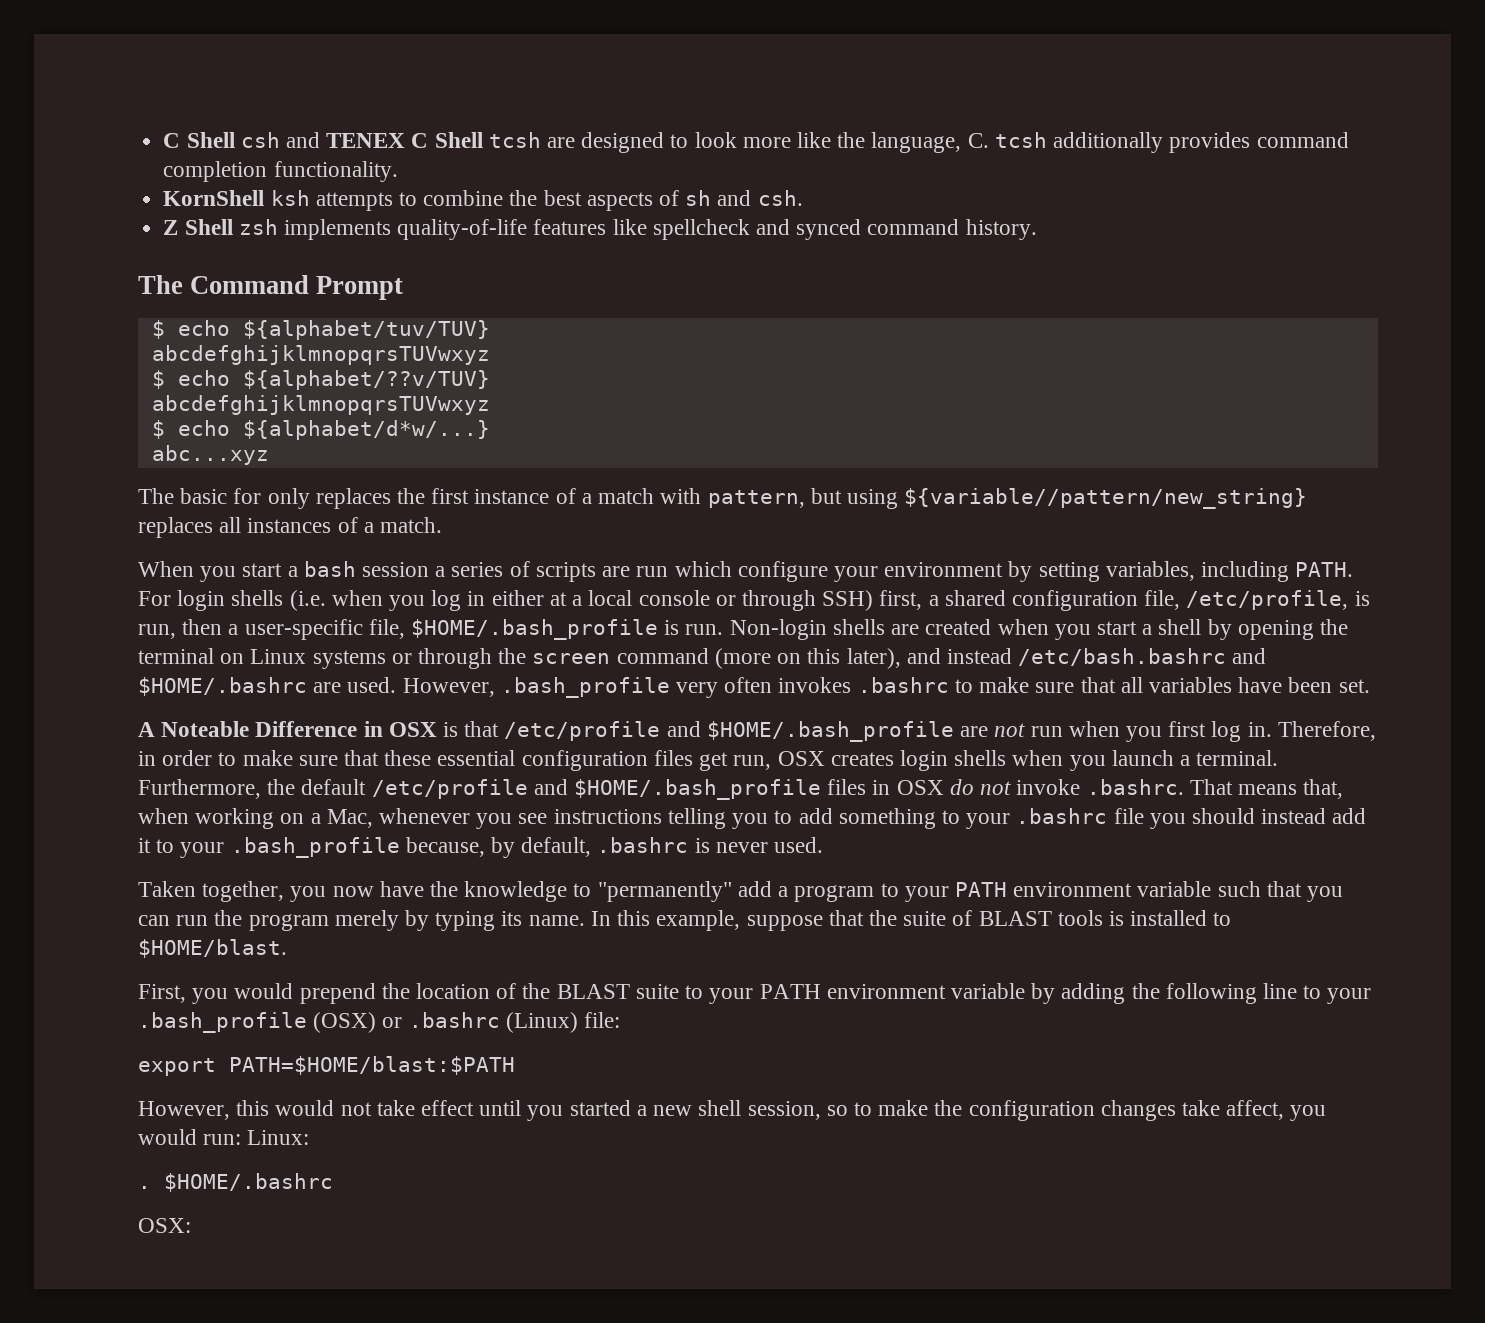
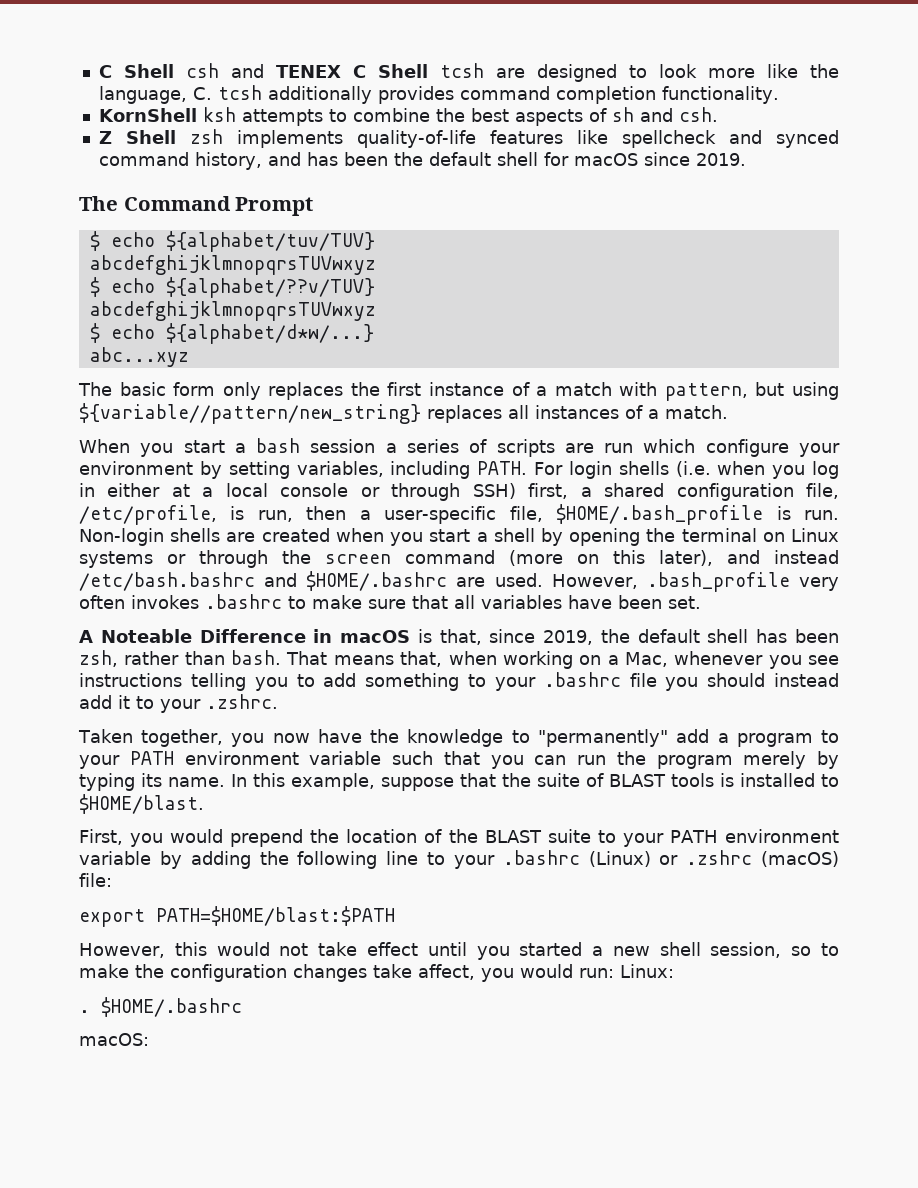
[965,219,1037,240] history. -> [194,152,746,170] history, and has been the default shell for macOS since 2019.
[233,488,262,504] for -> [173,382,216,396] form
[388,721,1376,742] [138,750,1279,771] [138,779,1184,800] OSX is that /etc/profile and $HOME/.bash_profile are not run when you first log in. Therefore, in order to make sure that these essential configuration files get run, OSX creates login shells when you launch a terminal. Furthermore, the default /etc/profile and $HOME/.bash_profile files in OSX do not invoke .bashrc. -> [340,629,839,645] [79,650,282,667] macOS is that, since 2019, the default shell has been zsh, rather than bash.
[230,837,824,858] .bash_profile because, by default, .bashrc is never used. -> [206,694,278,709] .zshrc.
[138,1012,578,1033] .bash_profile (OSX) or .bashrc (Linux) -> [502,850,840,867] .bashrc (Linux) or .zshrc (macOS)
[138,1218,191,1233] OSX: -> [79,1033,149,1046] macOS:

